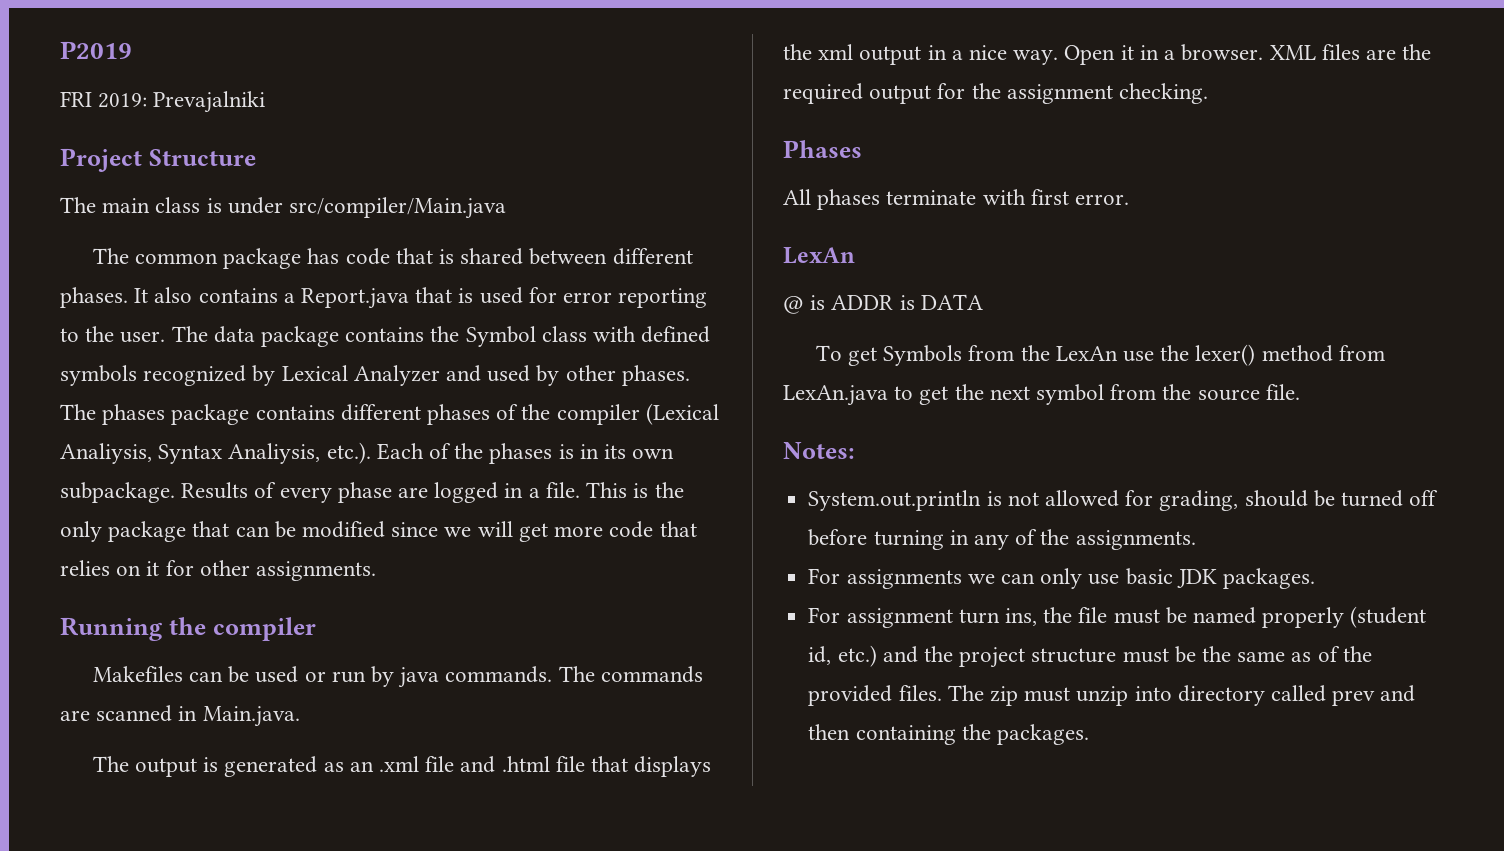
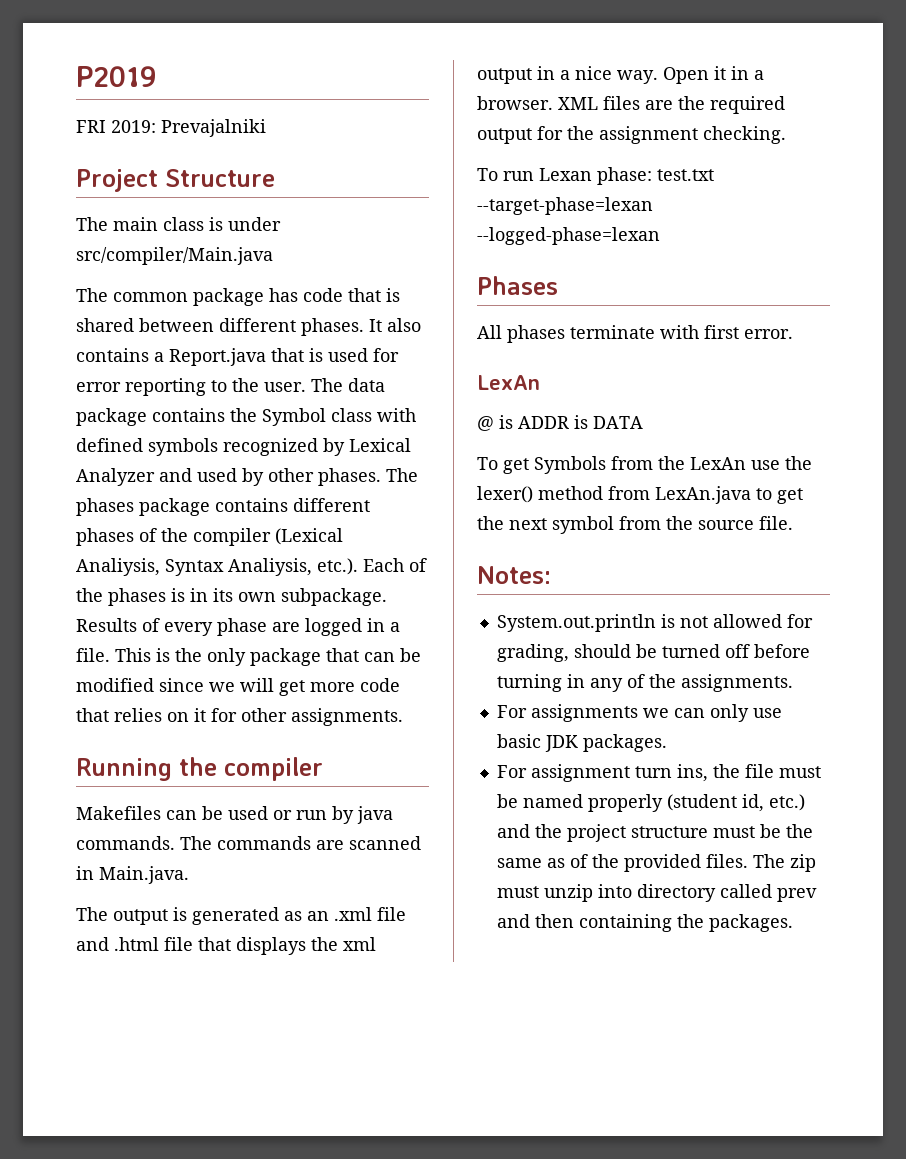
(1209, 93) none -> [477,167,714,185] [477,197,653,215] [477,227,660,245] // To run Lexan phase: test.txt --target-phase=lexan --logged-phase=lexan

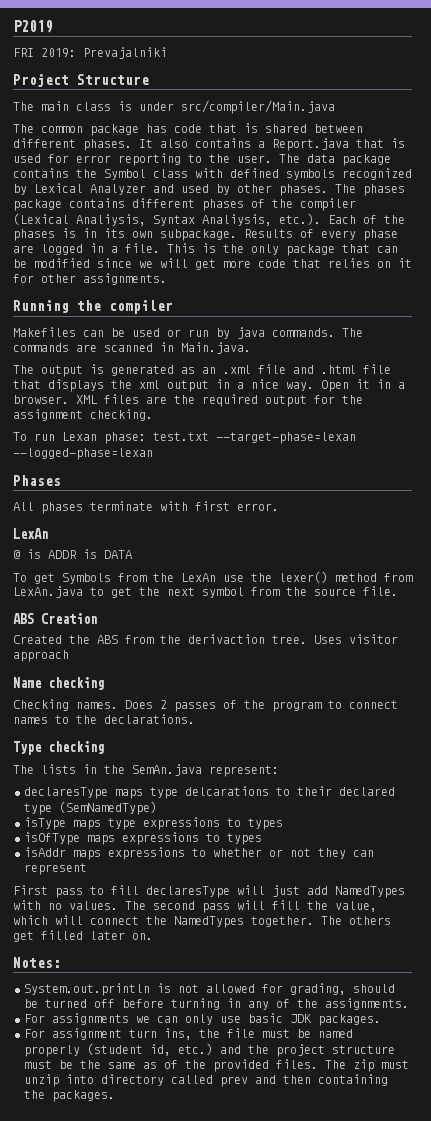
(793, 523) none -> [13,613,97,624] [13,634,398,644] [13,650,69,662] [13,677,104,690] [13,699,398,712] [13,714,195,724] [13,741,104,755] [13,764,279,777] [24,786,395,799] [24,801,157,815] [24,817,283,830] [24,832,262,845] [24,847,374,860] [24,863,87,875] [13,885,405,898] [13,900,377,913] [13,915,391,928] [13,930,153,942] // ABS Creation // Created the ABS from the derivaction tree. Uses visitor approach // Name checking // Checking names. Does 2 passes of the program to connect names to the declarations. // Type checking // The lists in the SemAn.java represent: // declaresType maps type delcarations to their declared type (SemNamedType) // isType maps type expressions to types // isOfType maps expressions to types // isAddr maps expressions to whether or not they can represent // First pass to fill declaresType will just add NamedTypes with no values. The second pass will fill the value, which will connect the NamedTypes together. The others get filled later on.

